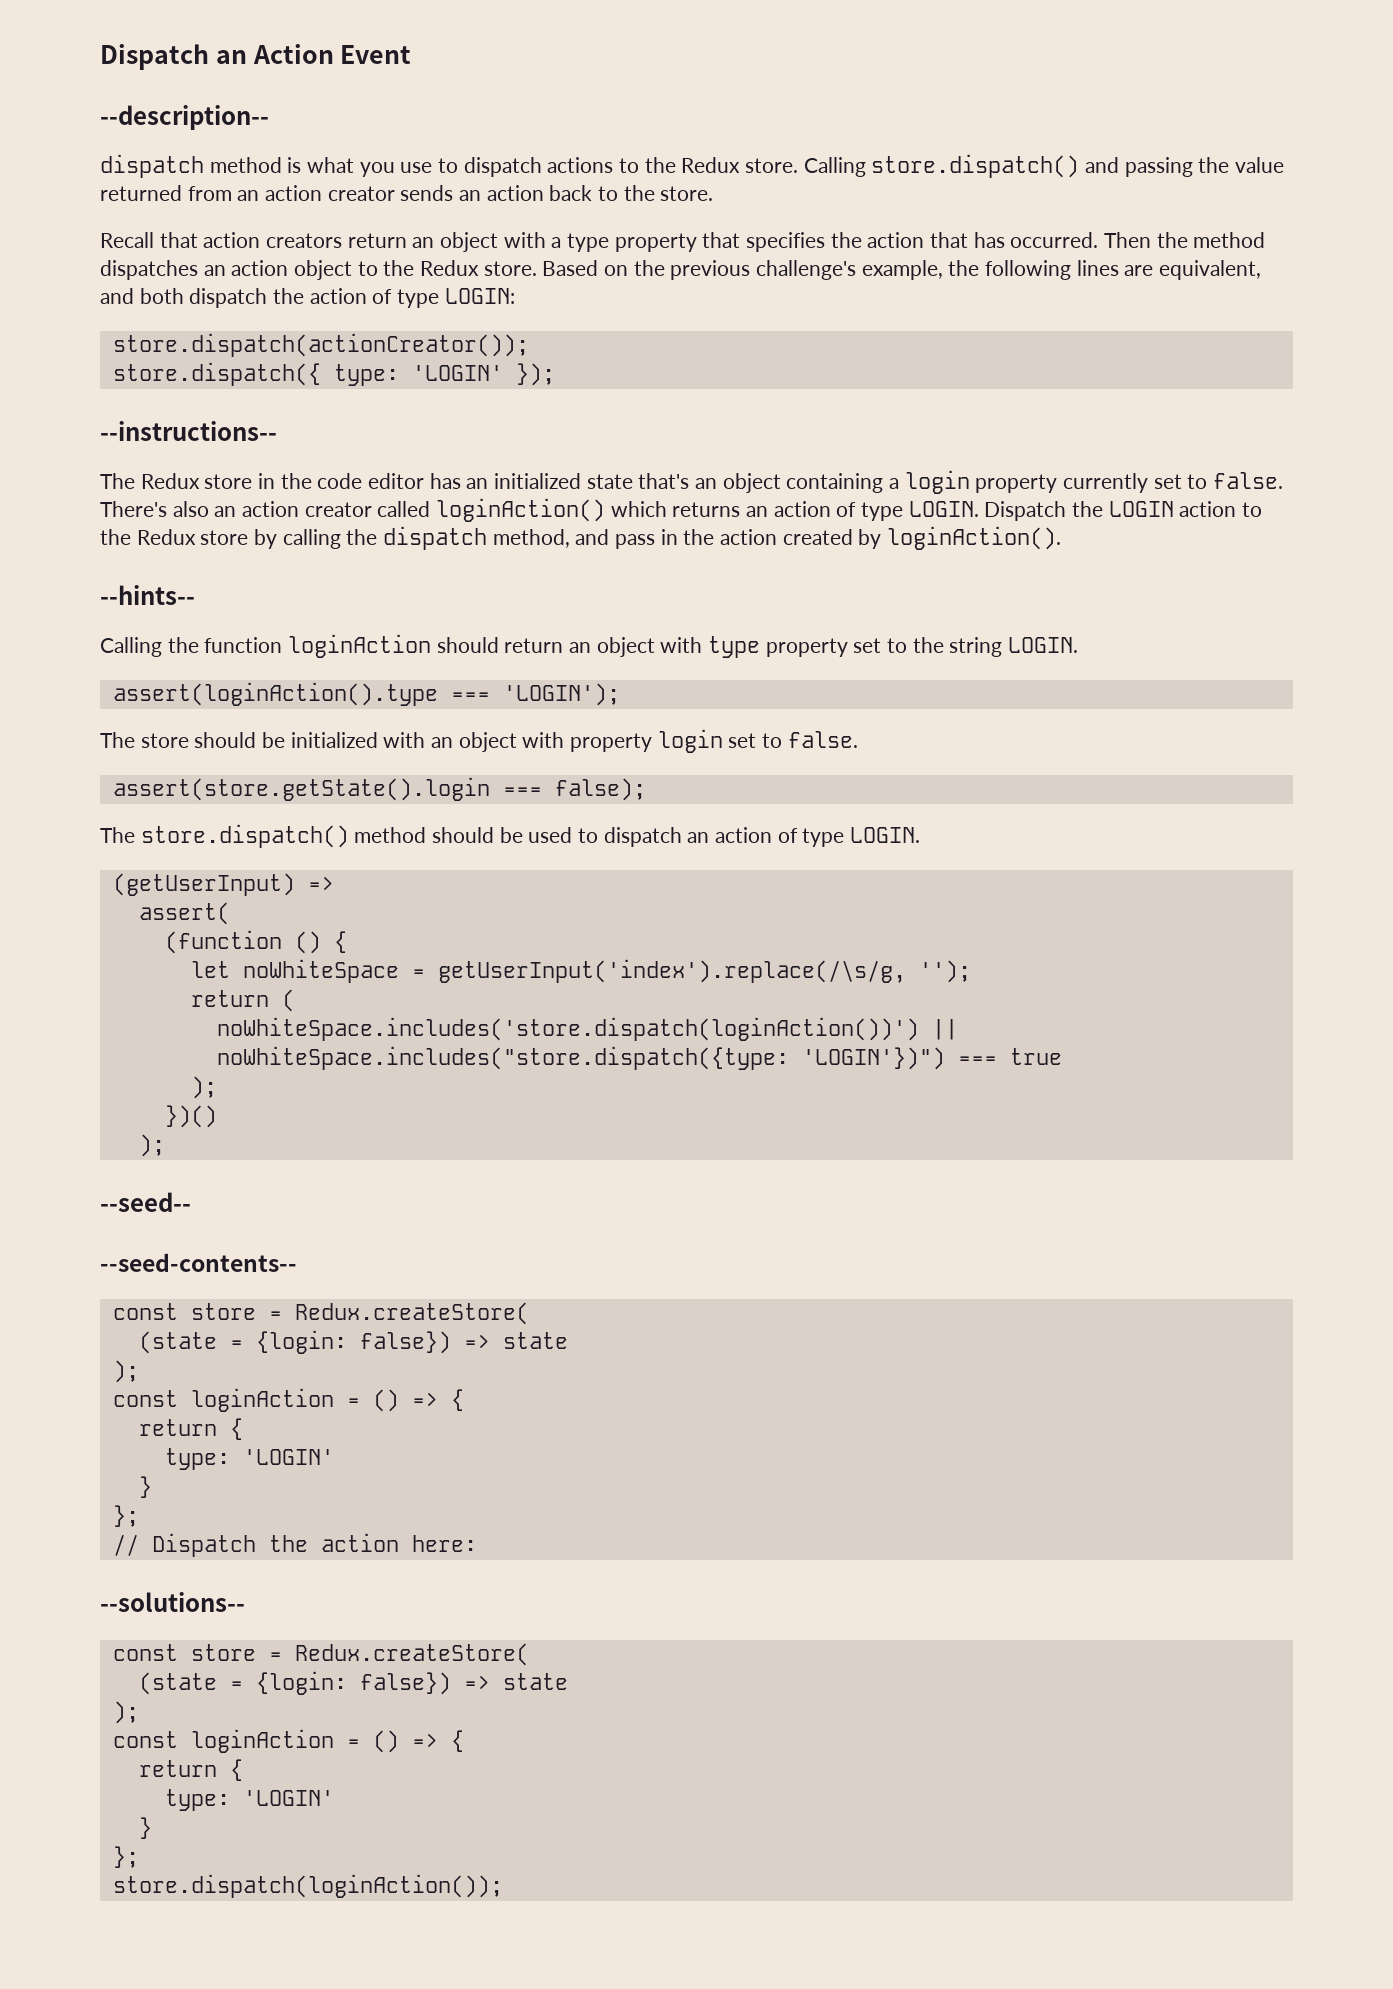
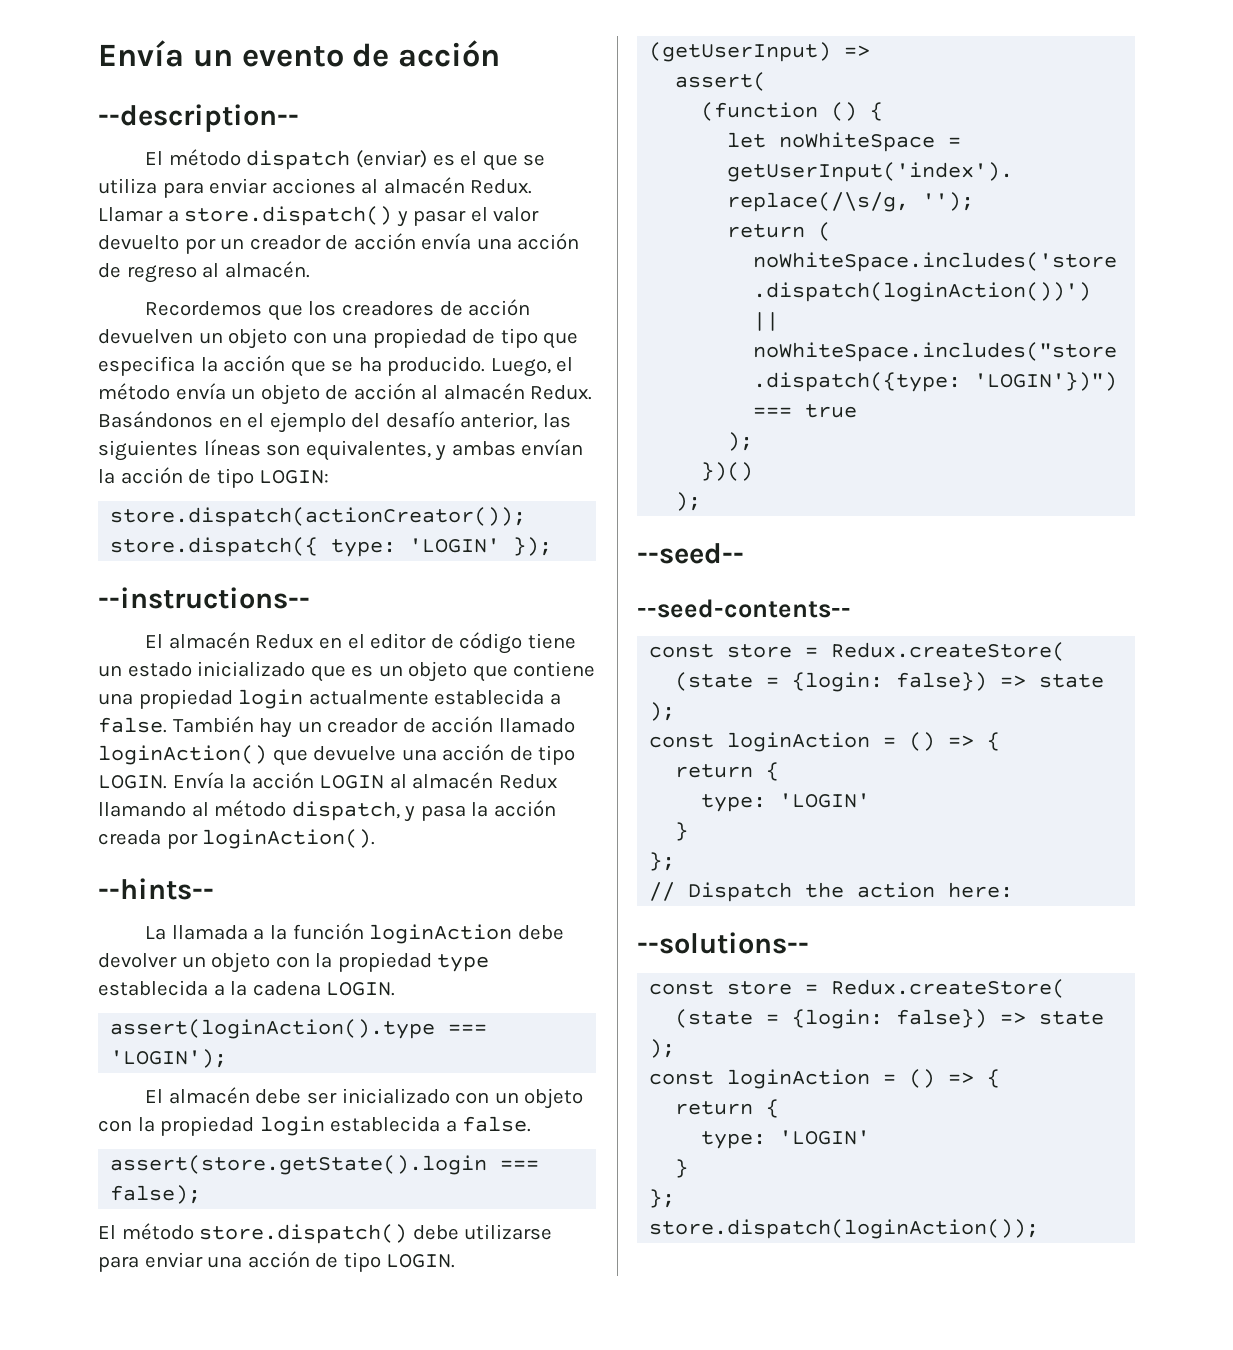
[100,44,412,70] [100,105,269,130] [100,154,1285,178] [100,185,714,201] [100,232,1266,252] [100,260,1262,280] [100,288,440,308] Dispatch an Action Event // --description-- // dispatch method is what you use to dispatch actions to the Redux store. Calling store.dispatch() and passing the value returned from an action creator sends an action back to the store. // Recall that action creators return an object with a type property that specifies the action that has occurred. Then the method dispatches an action object to the Redux store. Based on the previous challenge's example, the following lines are equivalent, and both dispatch the action of type -> [98,40,501,67] [98,104,299,132] [145,149,546,171] [98,177,533,198] [98,206,540,227] [98,233,580,254] [98,261,310,283] [145,299,531,321] [98,328,579,349] [98,355,574,377] [98,383,593,405] [98,411,571,433] [98,439,584,461] [98,467,254,488] Envía un evento de acción // --description-- // El método dispatch (enviar) es el que se utiliza para enviar acciones al almacén Redux. Llamar a store.dispatch() y pasar el valor devuelto por un creador de acción envía una acción de regreso al almacén. // Recordemos que los creadores de acción devuelven un objeto con una propiedad de tipo que especifica la acción que se ha producido. Luego, el método envía un objeto de acción al almacén Redux. Basándonos en el ejemplo del desafío anterior, las siguientes líneas son equivalentes, y ambas envían la acción de tipo
[100,470,1284,494] [100,498,1263,522] [100,526,1062,550] [100,585,195,605] [100,634,1079,658] [112,682,620,706] [100,729,858,753] [112,777,646,801] [100,824,845,848] The Redux store in the code editor has an initialized state that's an object containing a login property currently set to false. There's also an action creator called loginAction() which returns an action of type LOGIN. Dispatch the LOGIN action to the Redux store by calling the dispatch method, and pass in the action created by loginAction(). // --hints-- // Calling the function loginAction should return an object with type property set to the string LOGIN. // assert(loginAction().type === 'LOGIN'); // The store should be initialized with an object with property login set to false. // assert(store.getState().login === false); // The store.dispatch() method should be used to dispatch an action of type -> [145,632,576,654] [98,661,596,682] [98,689,561,709] [98,716,575,738] [98,744,576,766] [98,772,557,789] [98,800,556,822] [98,829,376,849] [98,878,214,900] [145,923,564,944] [98,952,490,973] [98,980,396,996] [110,1019,488,1039] [110,1049,228,1068] [145,1087,584,1109] [98,1116,532,1136] [110,1155,540,1175] [110,1185,202,1204] [98,1223,553,1244] [98,1251,381,1272] El almacén Redux en el editor de código tiene un estado inicializado que es un objeto que contiene una propiedad login actualmente establecida a false. También hay un creador de acción llamado loginAction() que devuelve una acción de tipo LOGIN. Envía la acción LOGIN al almacén Redux llamando al método dispatch, y pasa la acción creada por loginAction(). // --hints-- // La llamada a la función loginAction debe devolver un objeto con la propiedad type establecida a la cadena LOGIN. // assert(loginAction().type === 'LOGIN'); // El almacén debe ser inicializado con un objeto con la propiedad login establecida a false. // assert(store.getState().login === false); // El método store.dispatch() debe utilizarse para enviar una acción de tipo

